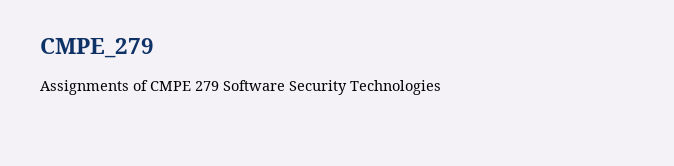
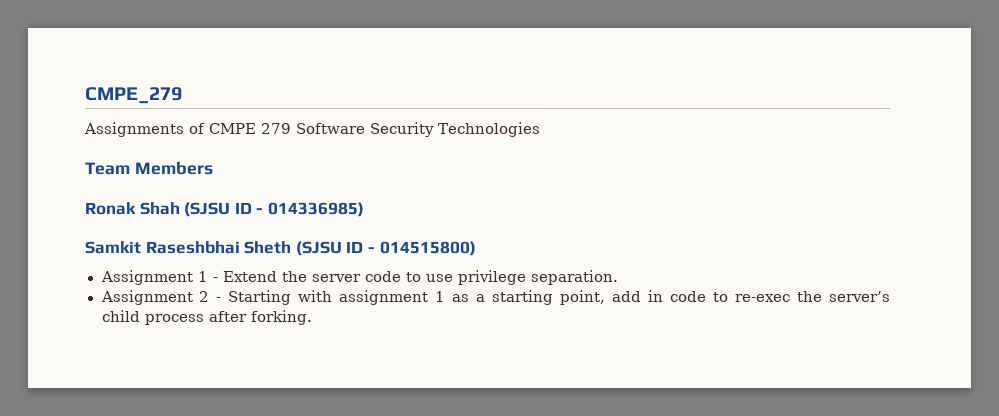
(441, 87) none -> [85,161,213,175] [85,202,364,217] [85,241,476,256] [100,270,618,285] [100,290,891,305] [101,310,312,325] // Team Members // Ronak Shah (SJSU ID - 014336985) // Samkit Raseshbhai Sheth (SJSU ID - 014515800) // Assignment 1 - Extend the server code to use privilege separation. // Assignment 2 - Starting with assignment 1 as a starting point, add in code to re-exec the server’s child process after forking.

